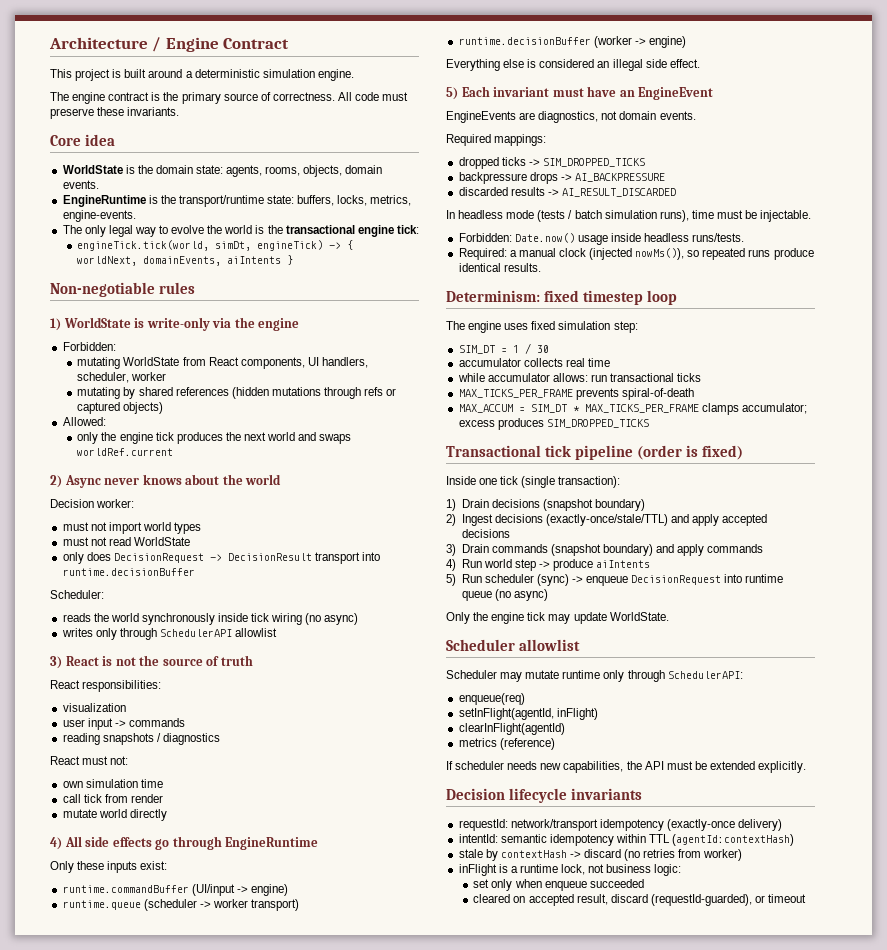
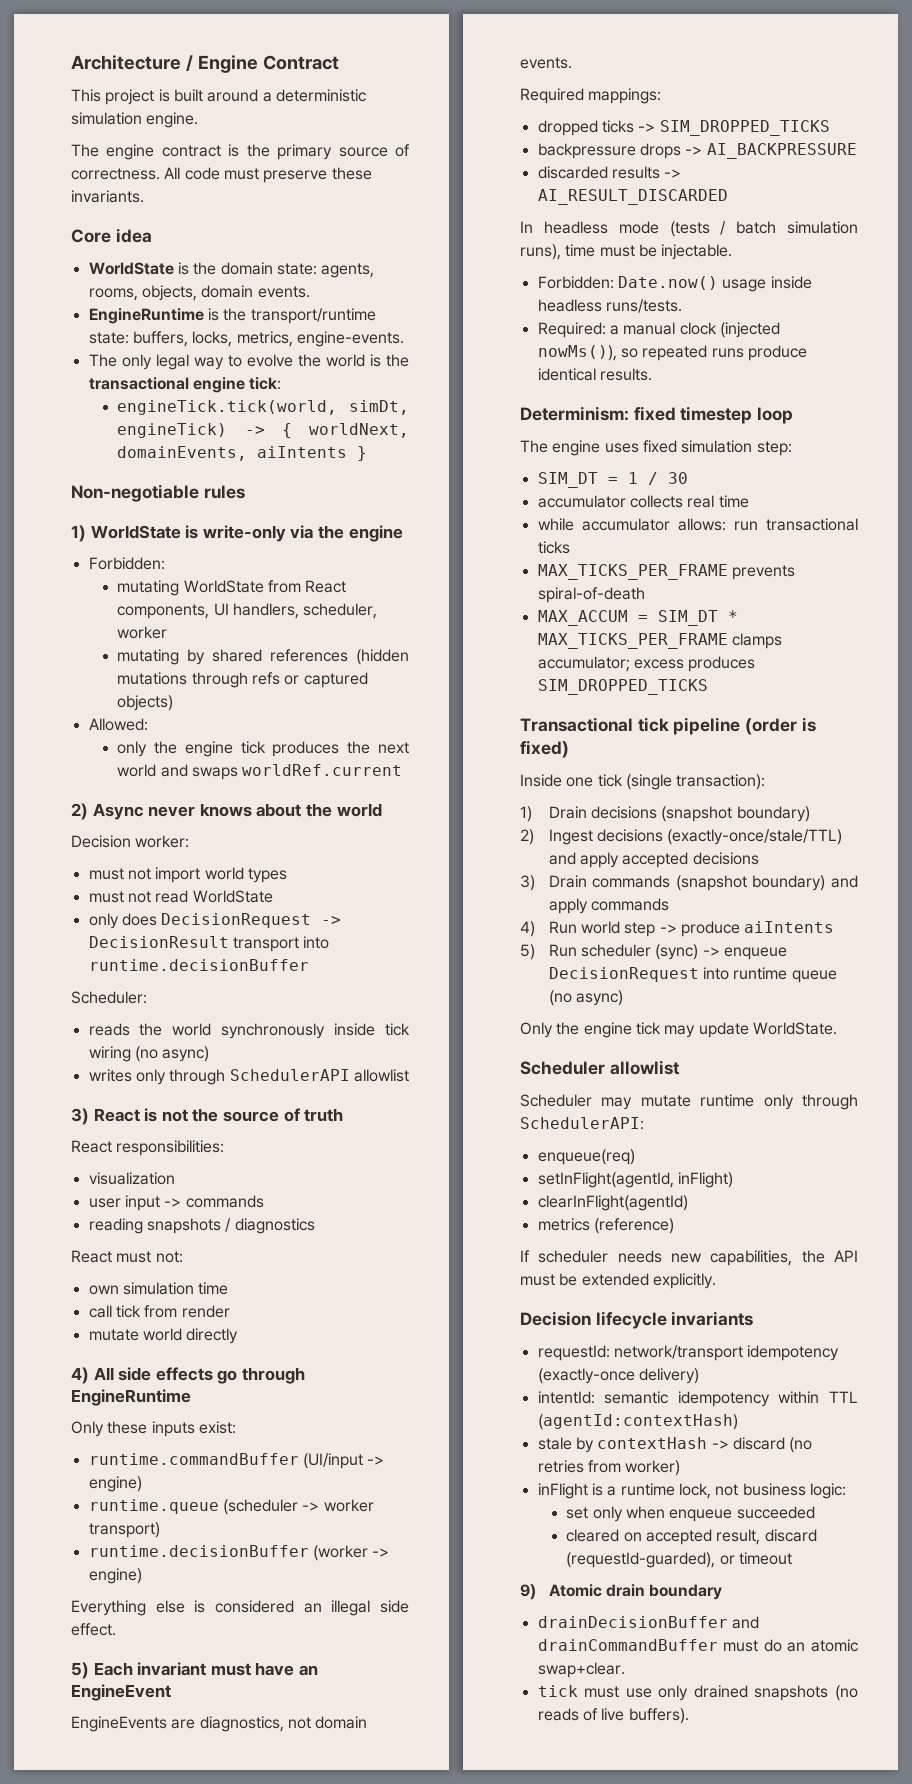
(807, 898) none -> [520,1584,723,1600] [537,1616,759,1629] [537,1639,858,1652] [537,1662,625,1678] [537,1685,858,1701] [537,1708,689,1724] // 9) Atomic drain boundary // drainDecisionBuffer and drainCommandBuffer must do an atomic swap+clear. // tick must use only drained snapshots (no reads of live buffers).

